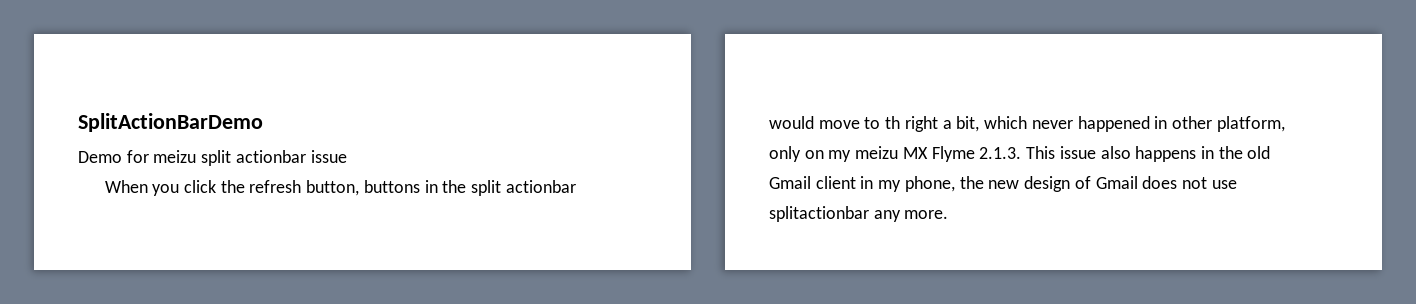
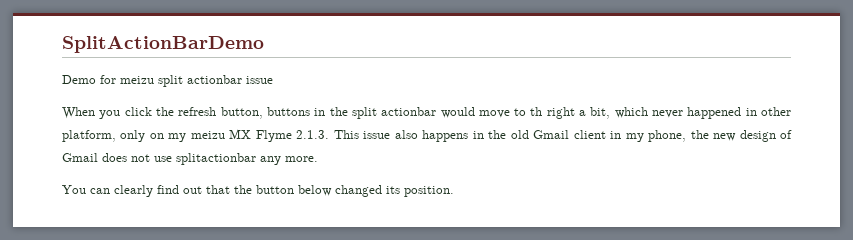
(949, 214) none -> [62,185,454,197] // You can clearly find out that the button below changed its position.

